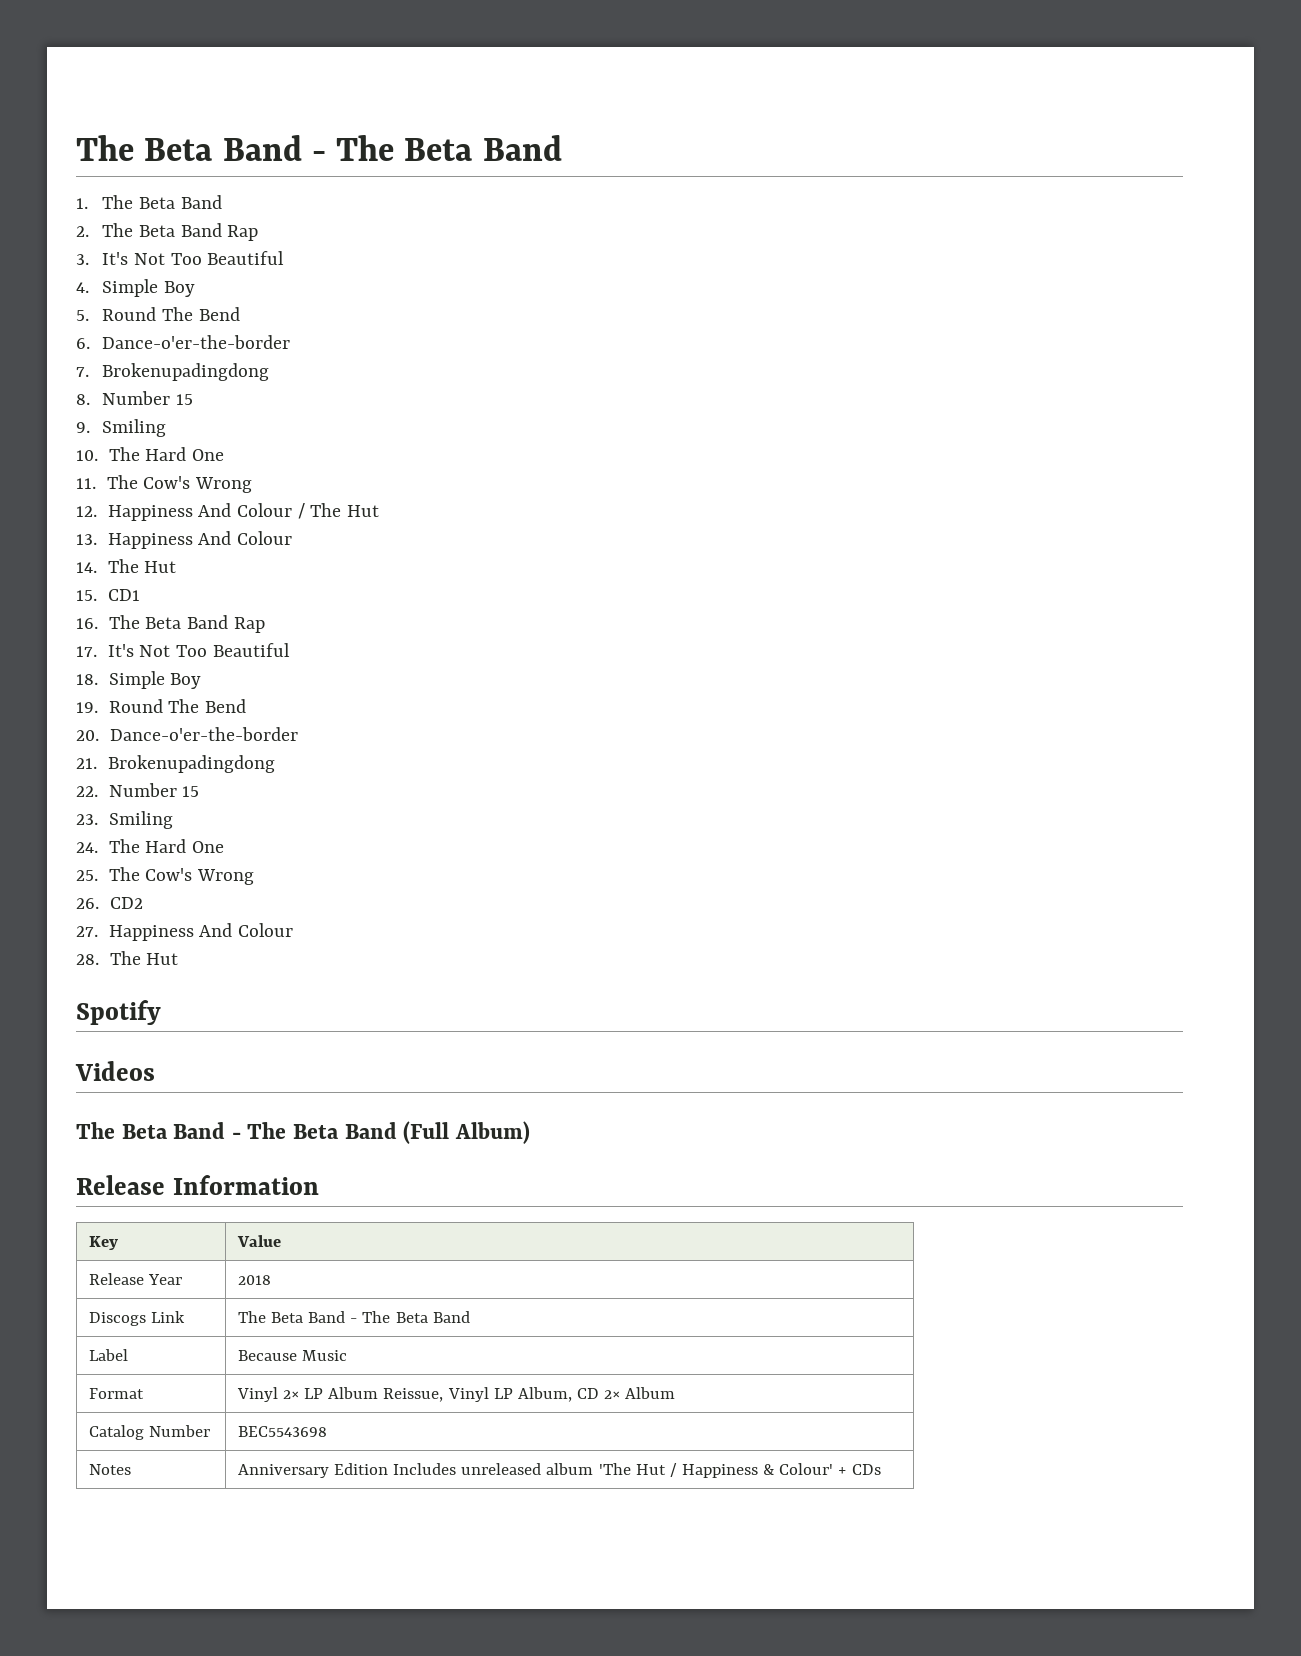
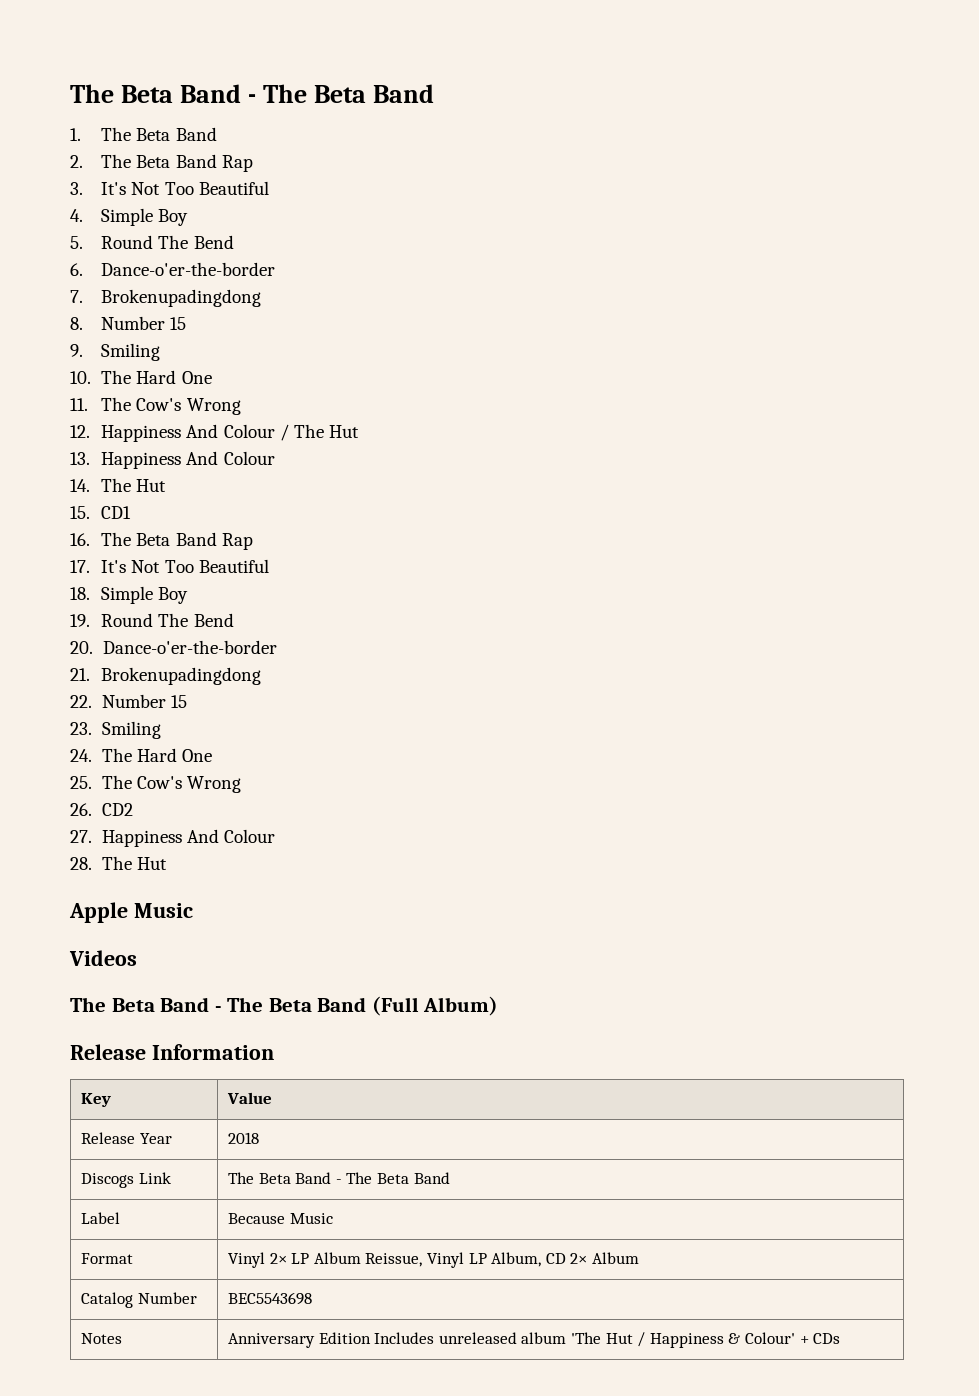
[76,1000,161,1025] Spotify -> [69,902,193,923] Apple Music

